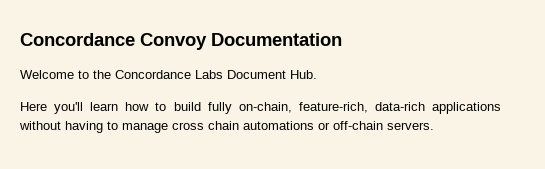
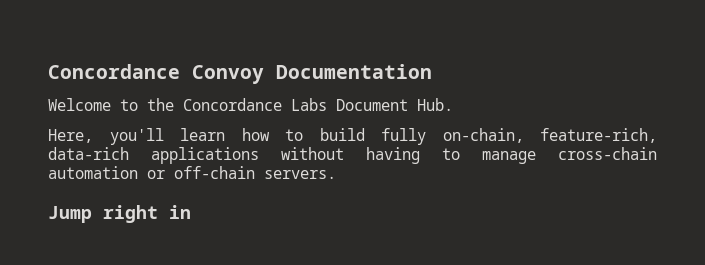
[20,102,47,111] Here -> [48,129,93,143] Here,
[172,121,314,130] cross chain automations -> [558,147,657,160] [48,166,138,179] cross-chain automation
(434, 126) none -> [48,205,191,223] // Jump right in

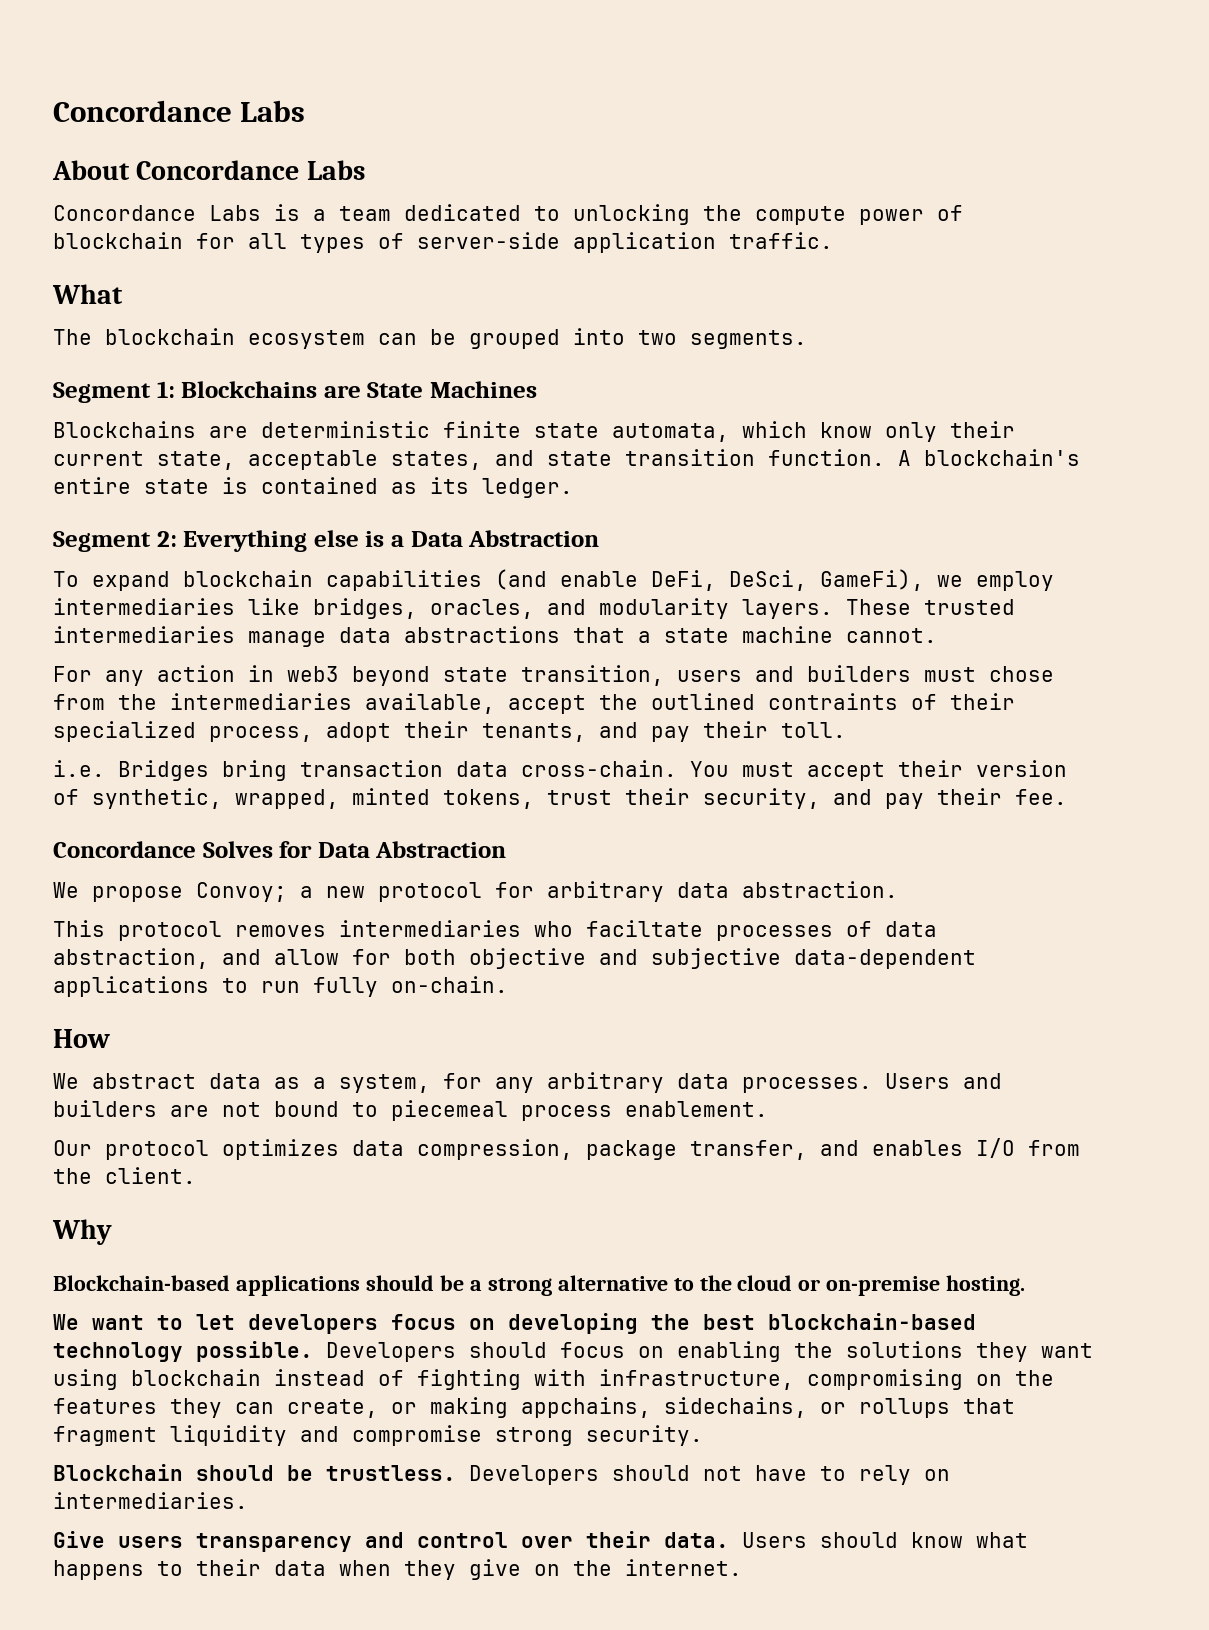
[48,64,432,84] [48,98,453,111] [48,128,657,145] [48,147,657,164] [48,166,336,179] [48,205,191,223] Concordance Convoy Documentation // Welcome to the Concordance Labs Document Hub. // Here, you'll learn how to build fully on-chain, feature-rich, data-rich applications without having to manage cross-chain automation or off-chain servers. // Jump right in -> [53,100,306,122] [52,160,365,180] [53,204,963,225] [53,232,833,253] [52,284,123,304] [53,328,807,349] [53,381,538,403] [53,421,1015,442] [53,449,1080,470] [53,477,573,498] [53,530,600,552] [53,569,1054,591] [53,598,1015,619] [53,626,937,647] [53,665,1054,686] [53,693,1015,714] [53,721,846,742] [53,760,1067,781] [53,788,1067,809] [53,841,507,858] [53,881,898,902] [53,920,937,941] [53,948,976,969] [53,976,508,997] [53,1029,110,1048] [53,1072,1002,1093] [53,1100,768,1121] [53,1138,1080,1160] [53,1167,196,1184] [52,1219,112,1245] [53,1275,1026,1296] [53,1313,976,1334] [53,1341,1093,1362] [53,1369,1054,1390] [53,1397,1015,1418] [53,1425,703,1446] [53,1464,950,1485] [53,1492,248,1509] [53,1531,1028,1552] [53,1559,742,1580] Concordance Labs // About Concordance Labs // Concordance Labs is a team dedicated to unlocking the compute power of blockchain for all types of server-side application traffic. // What // The blockchain ecosystem can be grouped into two segments. // Segment 1: Blockchains are State Machines // Blockchains are deterministic finite state automata, which know only their current state, acceptable states, and state transition function. A blockchain's entire state is contained as its ledger. // Segment 2: Everything else is a Data Abstraction // To expand blockchain capabilities (and enable DeFi, DeSci, GameFi), we employ intermediaries like bridges, oracles, and modularity layers. These trusted intermediaries manage data abstractions that a state machine cannot. // For any action in web3 beyond state transition, users and builders must chose from the intermediaries available, accept the outlined contraints of their specialized process, adopt their tenants, and pay their toll. // i.e. Bridges bring transaction data cross-chain. You must accept their version of synthetic, wrapped, minted tokens, trust their security, and pay their fee. // Concordance Solves for Data Abstraction // We propose Convoy; a new protocol for arbitrary data abstraction. // This protocol removes intermediaries who faciltate processes of data abstraction, and allow for both objective and subjective data-dependent applications to run fully on-chain. // How // We abstract data as a system, for any arbitrary data processes. Users and builders are not bound to piecemeal process enablement. // Our protocol optimizes data compression, package transfer, and enables I/O from the client. // Why // Blockchain-based applications should be a strong alternative to the cloud or on-premise hosting. // We want to let developers focus on developing the best blockchain-based technology possible. Developers should focus on enabling the solutions they want using blockchain instead of fighting with infrastructure, compromising on the features they can create, or making appchains, sidechains, or rollups that fragment liquidity and compromise strong security. // Blockchain should be trustless. Developers should not have to rely on intermediaries. // Give users transparency and control over their data. Users should know what happens to their data when they give on the internet.

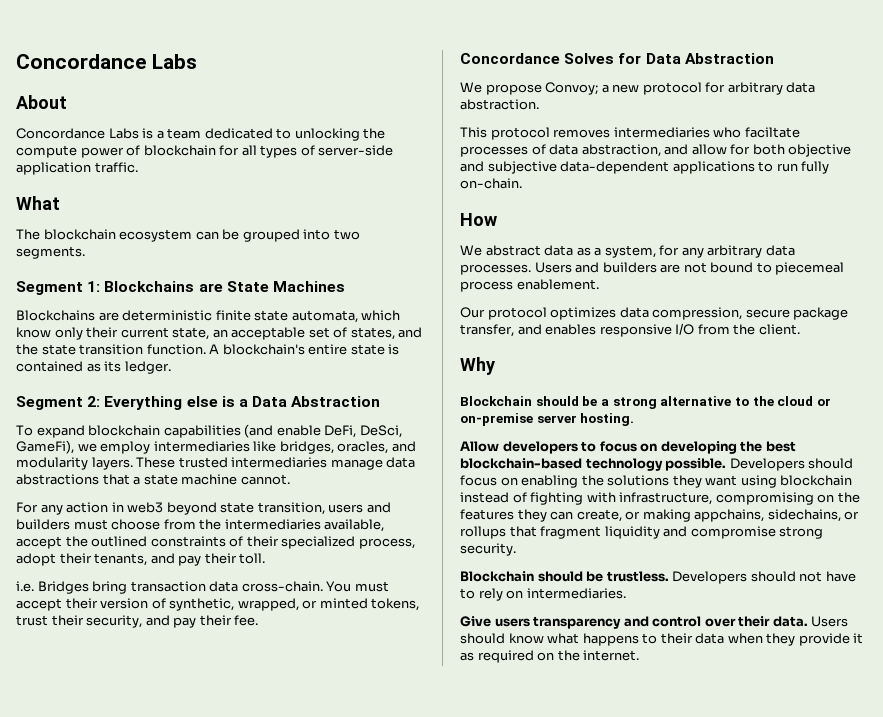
[136,160,365,180] Concordance Labs -> (67, 102) none
[248,450,378,470] acceptable -> [212,327,348,340] an acceptable set of
(534, 458) none -> [16,344,38,355] the
[989,666,1054,682] chose -> [111,519,161,530] choose
[768,693,898,710] contraints -> [150,536,226,547] constraints
(339, 799) none -> [302,600,318,609] or
(573, 1149) none -> [745,309,790,318] secure
(963, 1148) none -> [599,324,672,337] responsive
[53,1275,360,1296] Blockchain-based applications -> [460,396,532,406] Blockchain
(941, 1286) none -> [536,415,577,423] server
[53,1314,378,1334] We want to let developers -> [460,441,597,454] Allow developers to
[469,1559,521,1580] give -> [798,633,864,646] [460,650,534,663] provide it as required

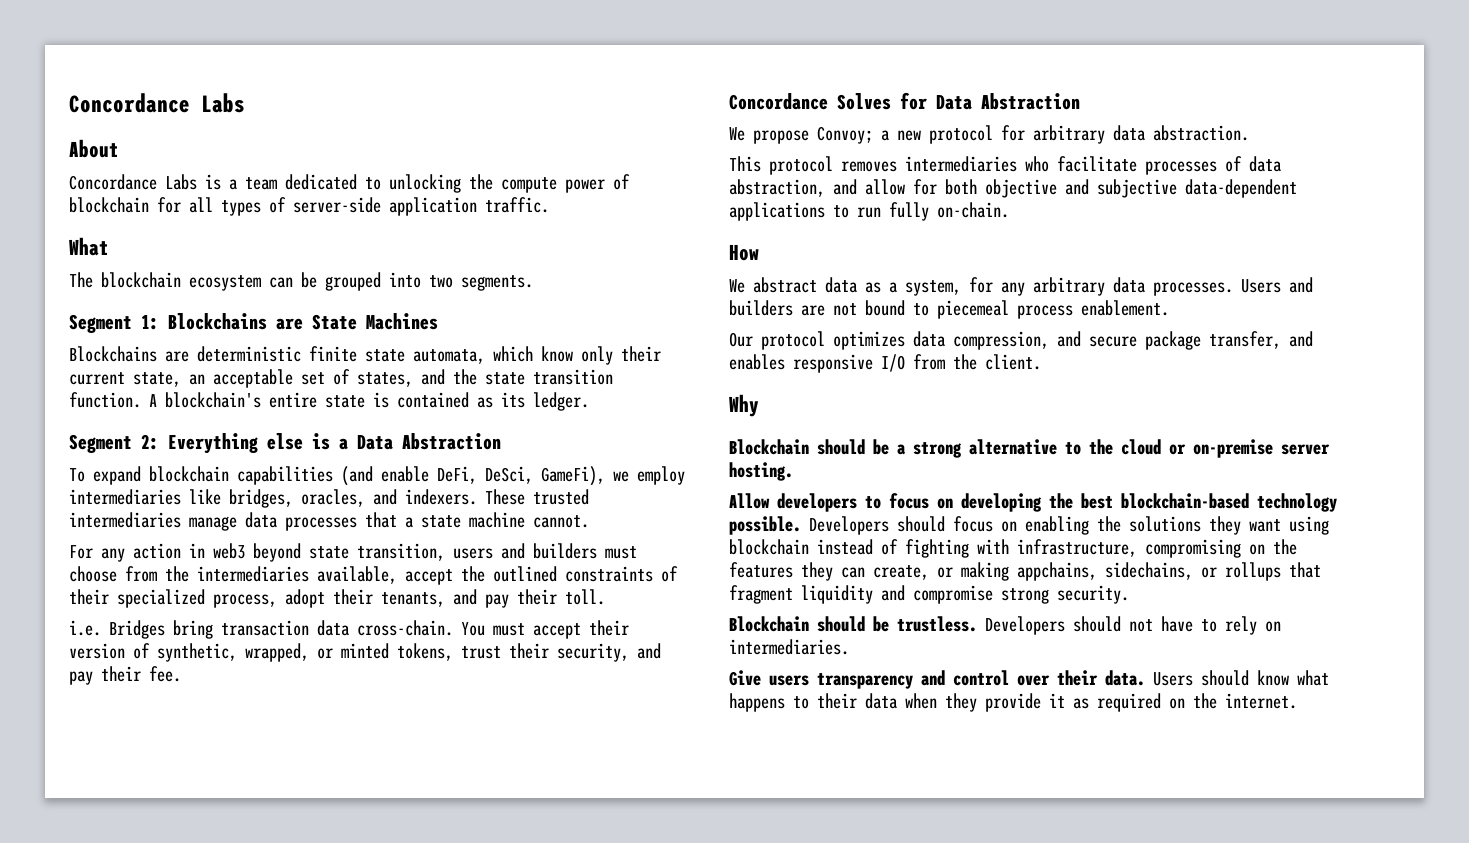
[16,457,133,470] modularity layers. -> [405,489,477,505] indexers.
[16,474,99,485] abstractions -> [285,517,357,531] processes
[744,127,800,138] faciltate -> [1057,156,1137,172] facilitate
(743, 313) none -> [1057,331,1081,347] and

